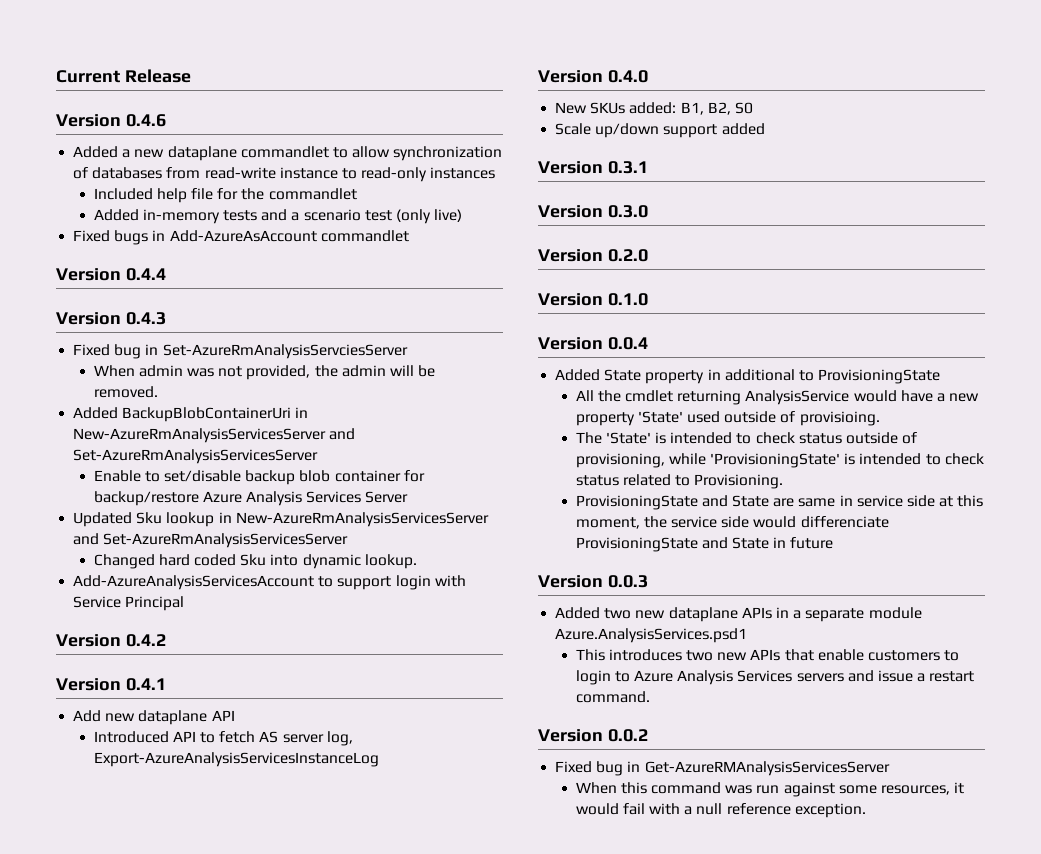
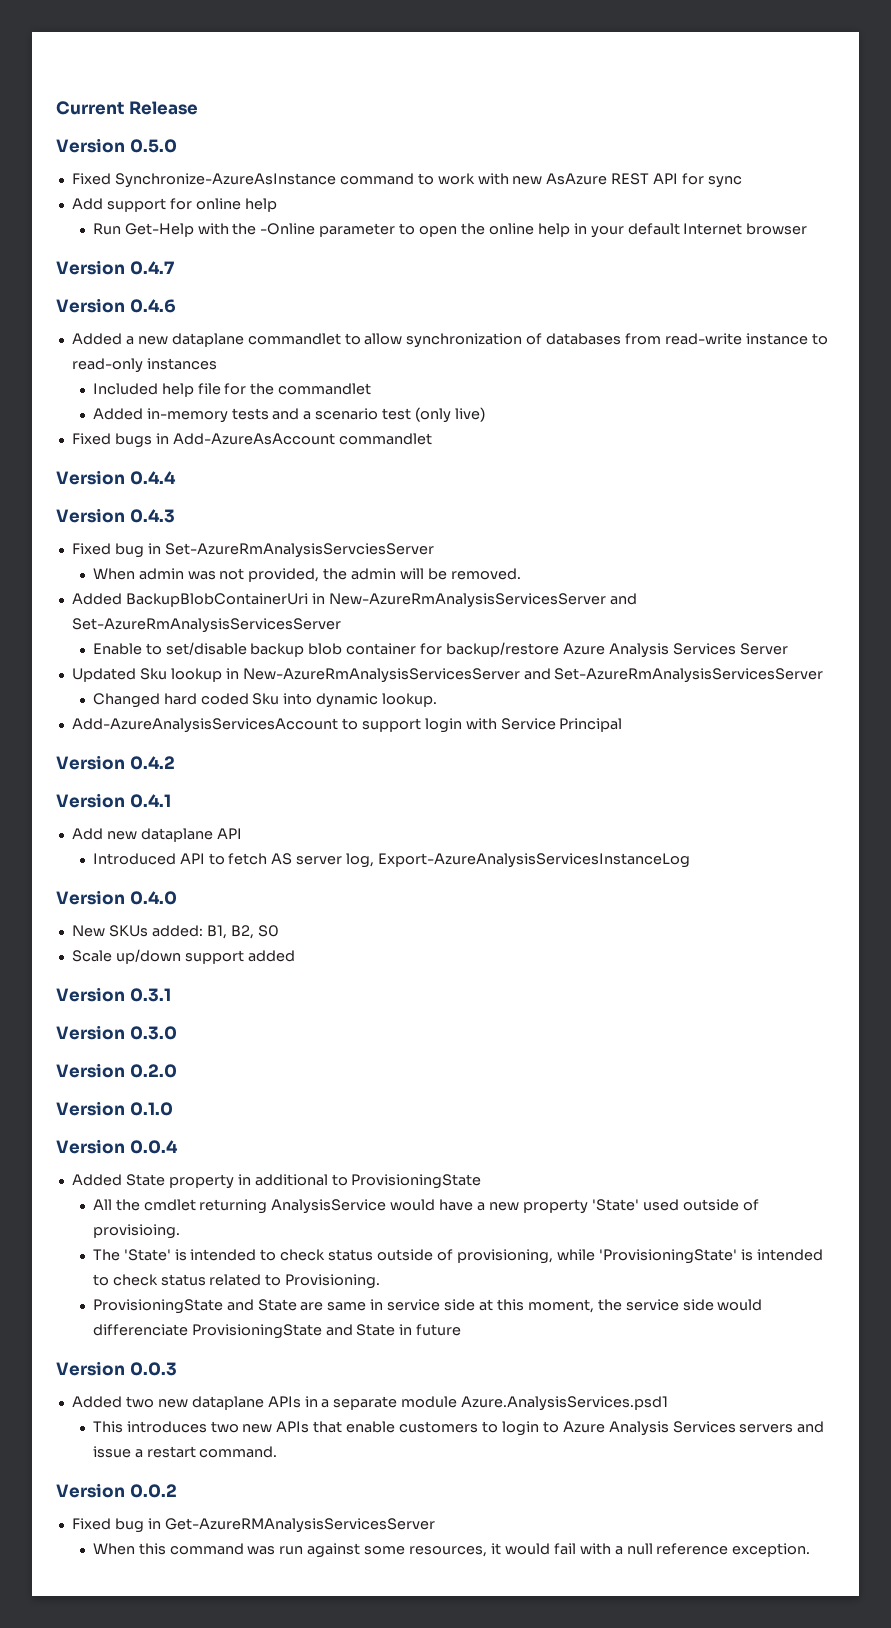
(191, 76) none -> [56,138,177,153] [71,173,743,188] [71,198,277,212] [92,223,808,238] [56,260,174,275] // Version 0.5.0 // Fixed Synchronize-AzureAsInstance command to work with new AsAzure REST API for sync // Add support for online help // Run Get-Help with the -Online parameter to open the online help in your default Internet browser // Version 0.4.7

